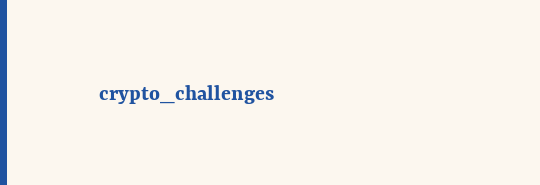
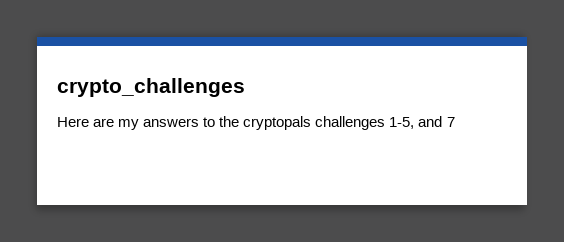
(274, 94) none -> [57,116,455,130] // Here are my answers to the cryptopals challenges 1-5, and 7

